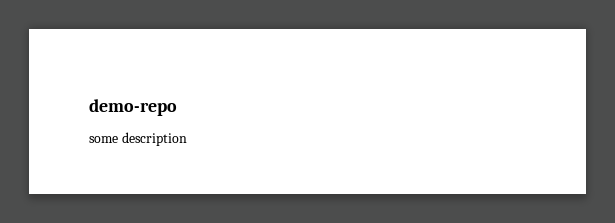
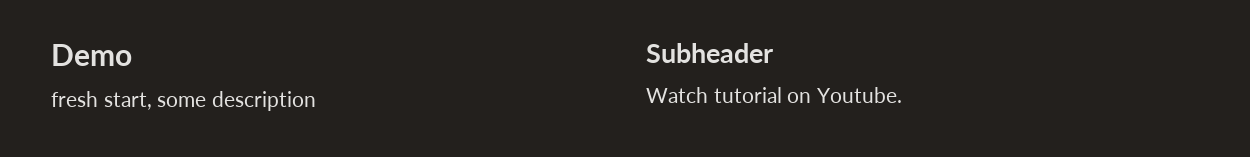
[89,99,177,116] demo-repo // -> [51,44,132,66] [51,91,152,110] Demo // fresh start,
(187, 139) none -> [646,43,773,63] [646,87,903,103] // Subheader // Watch tutorial on Youtube.

